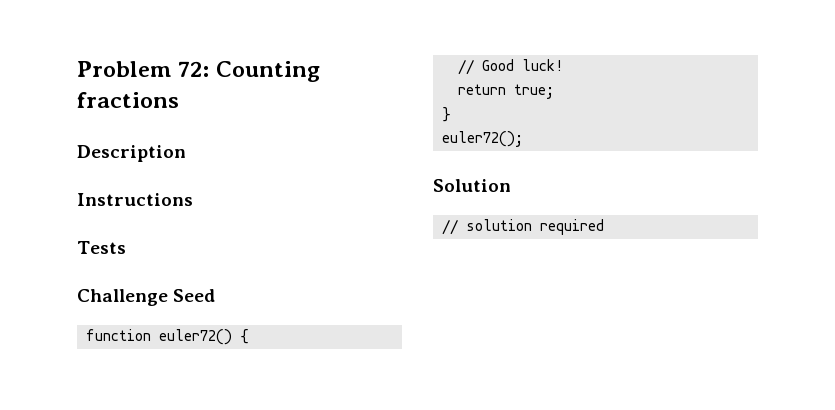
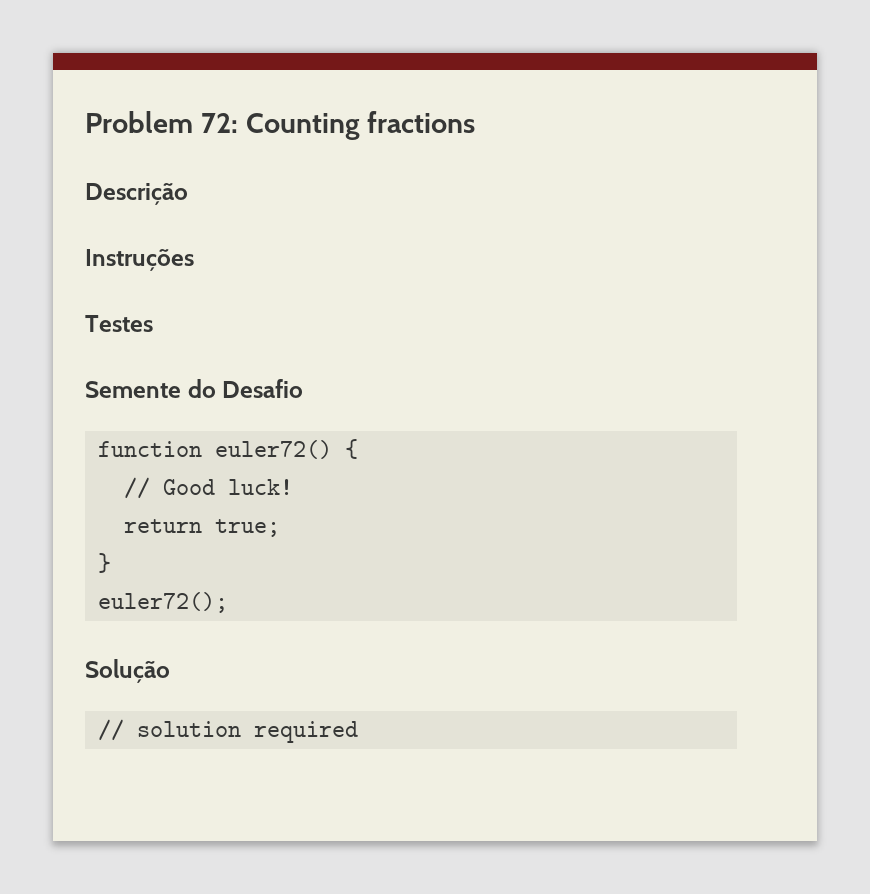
[77,145,186,162] [77,193,193,206] [77,241,126,254] [77,289,216,306] Description // Instructions // Tests // Challenge Seed -> [85,183,188,205] [85,249,194,271] [85,315,153,332] [85,379,304,398] Descrição // Instruções // Testes // Semente do Desafio
[433,179,511,192] Solution -> [85,659,170,683] Solução

